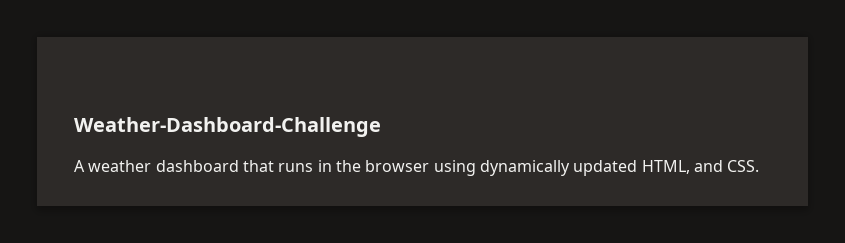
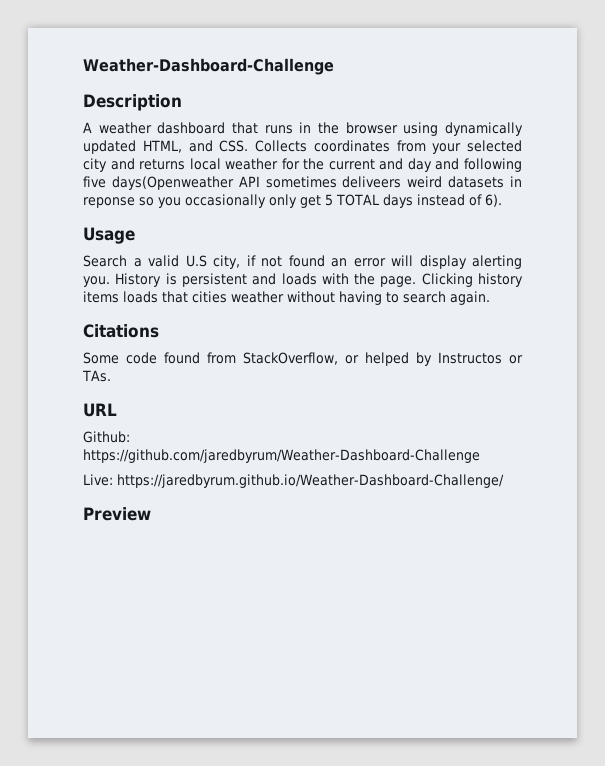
(381, 127) none -> [83,94,182,111] // Description
(760, 166) none -> [255,140,522,154] [83,158,522,172] [83,176,522,190] [83,194,502,208] [83,227,135,244] [83,255,522,269] [83,273,523,287] [83,291,490,305] [83,324,159,338] [83,352,523,366] [82,370,111,382] [83,403,117,417] [83,431,130,443] [83,449,480,463] [83,474,504,488] [83,507,151,521] Collects coordinates from your selected city and returns local weather for the current and day and following five days(Openweather API sometimes deliveers weird datasets in reponse so you occasionally only get 5 TOTAL days instead of 6). // Usage // Search a valid U.S city, if not found an error will display alerting you. History is persistent and loads with the page. Clicking history items loads that cities weather without having to search again. // Citations // Some code found from StackOverflow, or helped by Instructos or TAs. // URL // Github: https://github.com/jaredbyrum/Weather-Dashboard-Challenge // Live: https://jaredbyrum.github.io/Weather-Dashboard-Challenge/ // Preview

